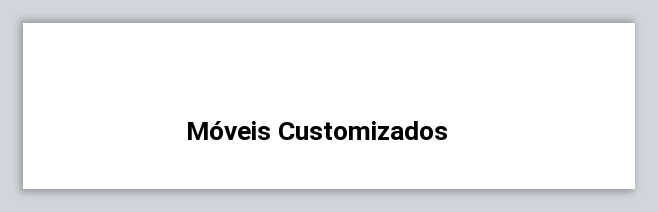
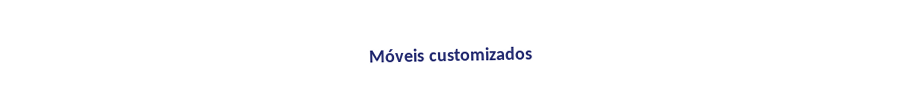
[278,121,449,140] Customizados -> [427,46,533,62] customizados

